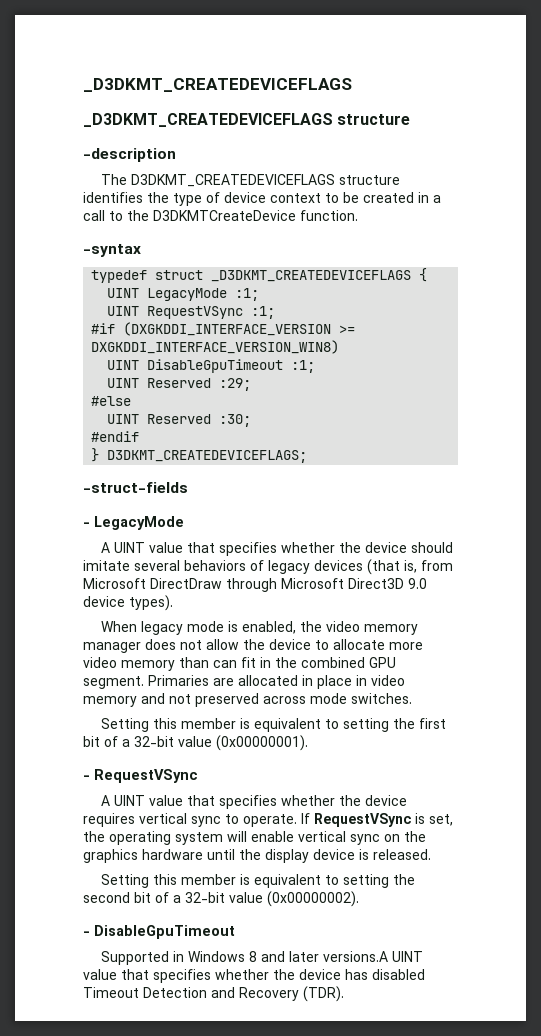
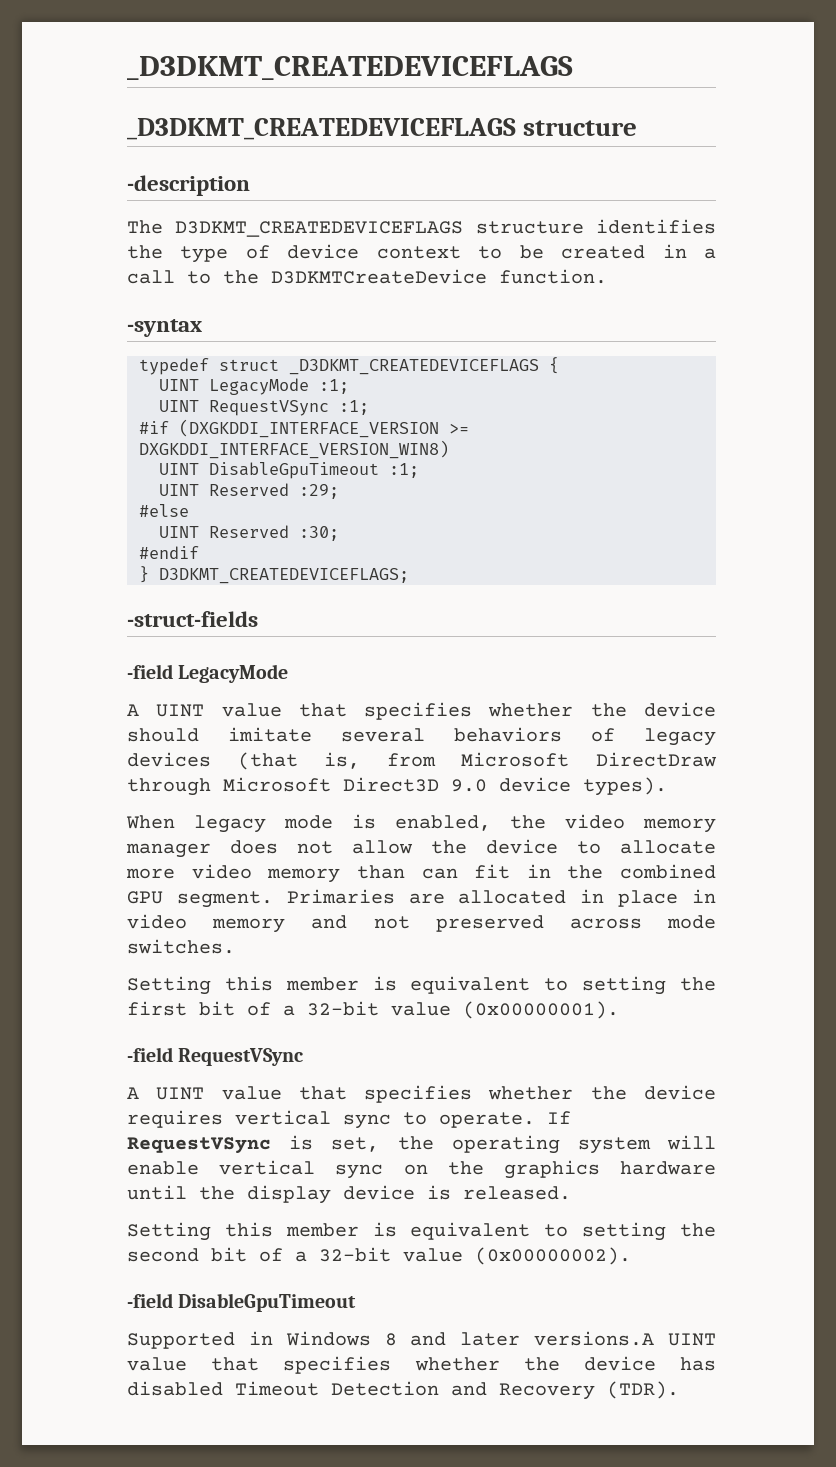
[83,522,90,527] - -> [127,664,173,679] -field
[83,775,90,780] - -> [127,1047,173,1062] -field
[83,931,90,936] - -> [127,1293,173,1308] -field

